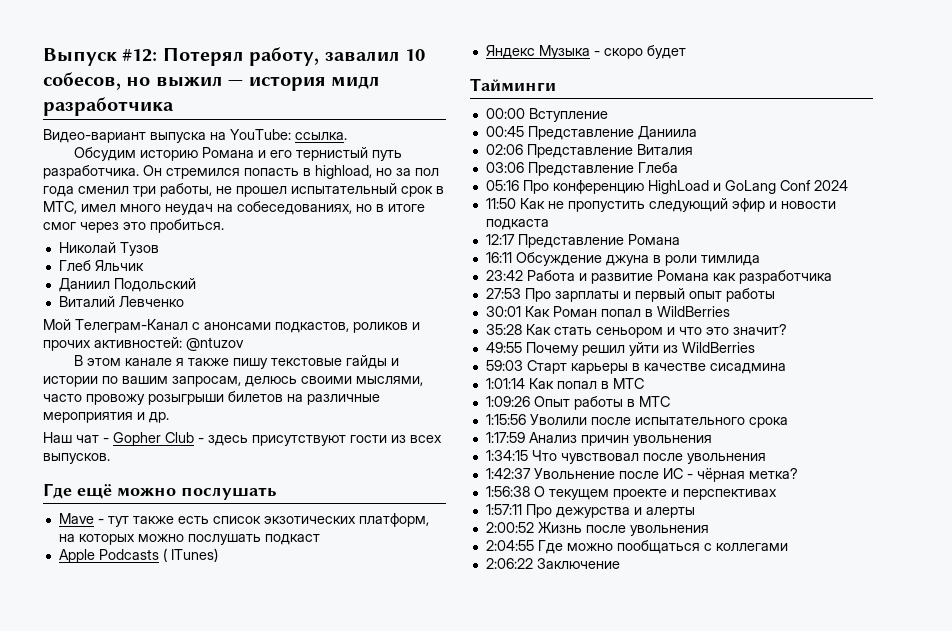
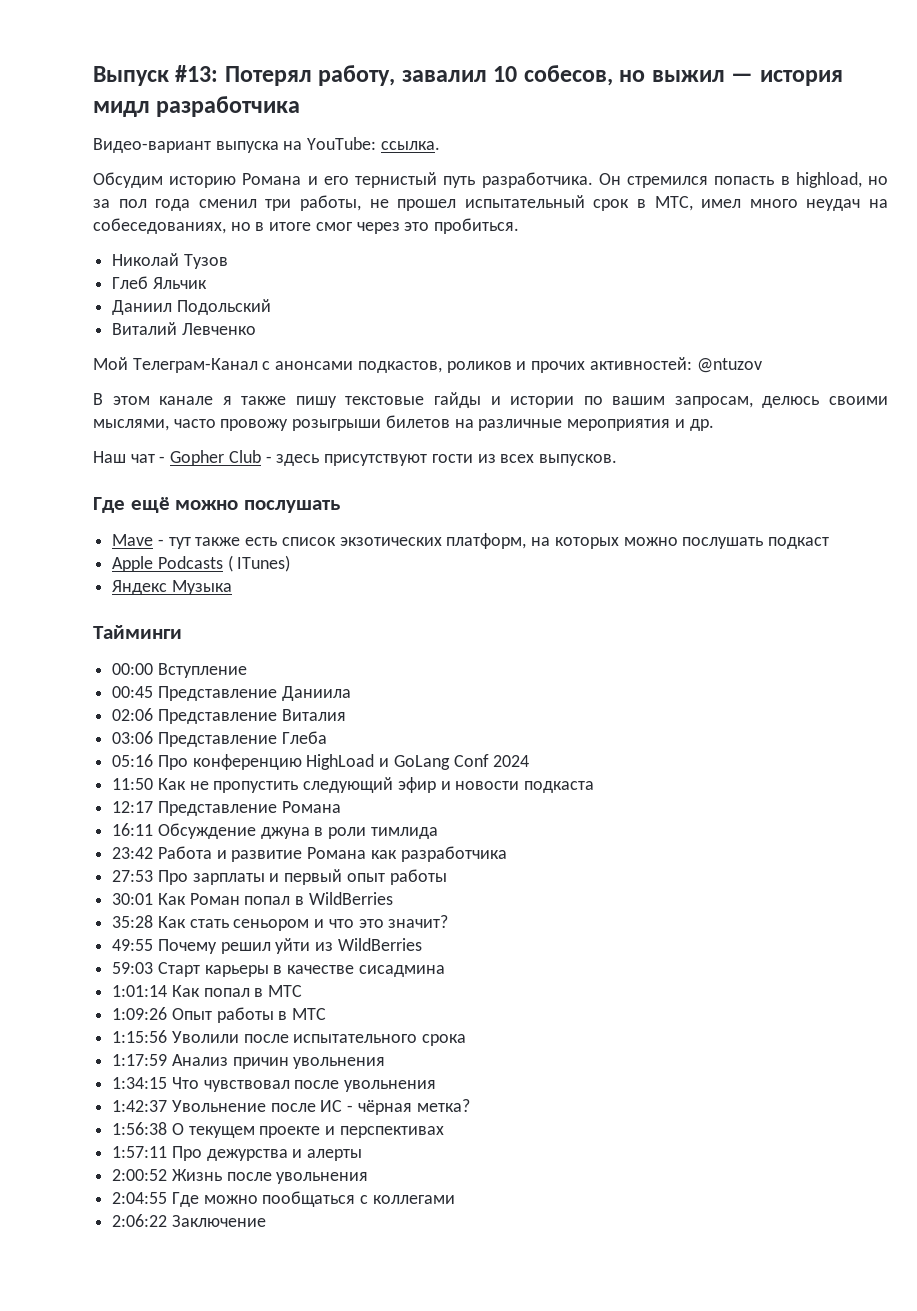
[122,49,158,62] #12: -> [175,65,219,82] #13:
[593,45,686,59] - скоро будет -> (232, 587) none

